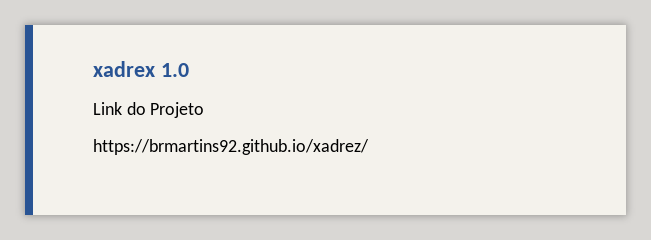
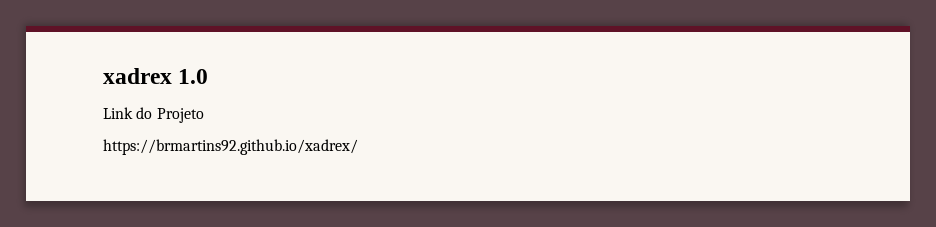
[93,139,369,155] https://brmartins92.github.io/xadrez/ -> [103,139,358,155] https://brmartins92.github.io/xadrex/

